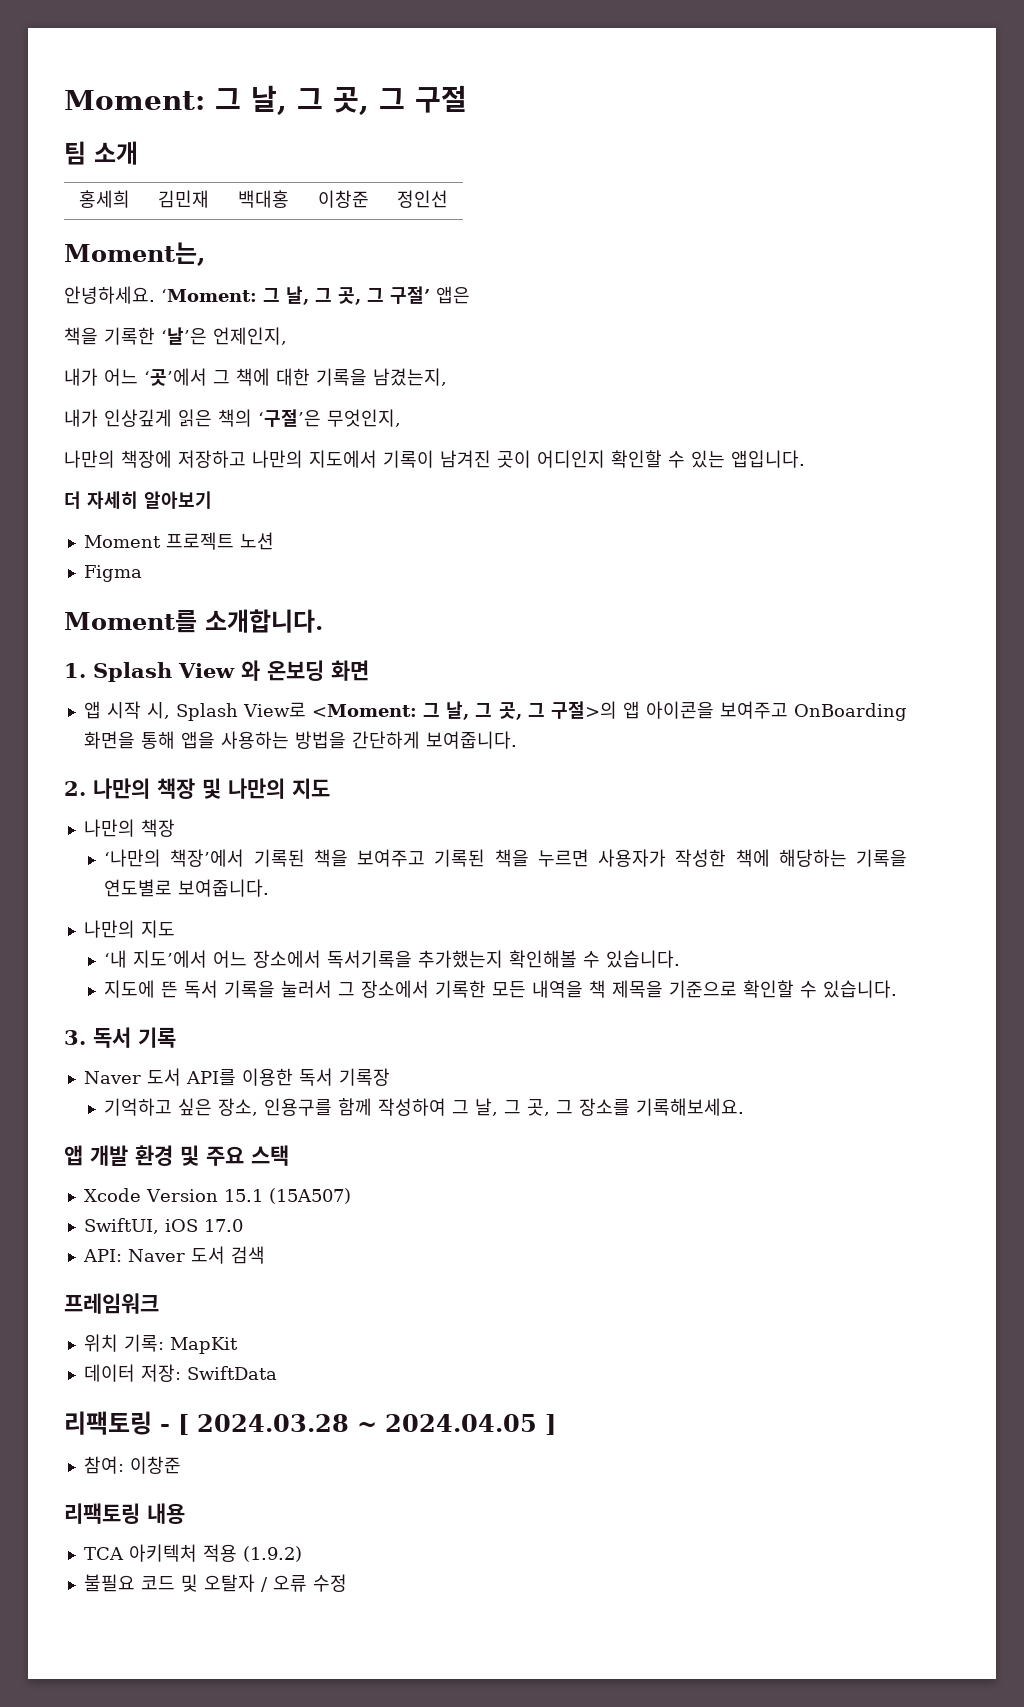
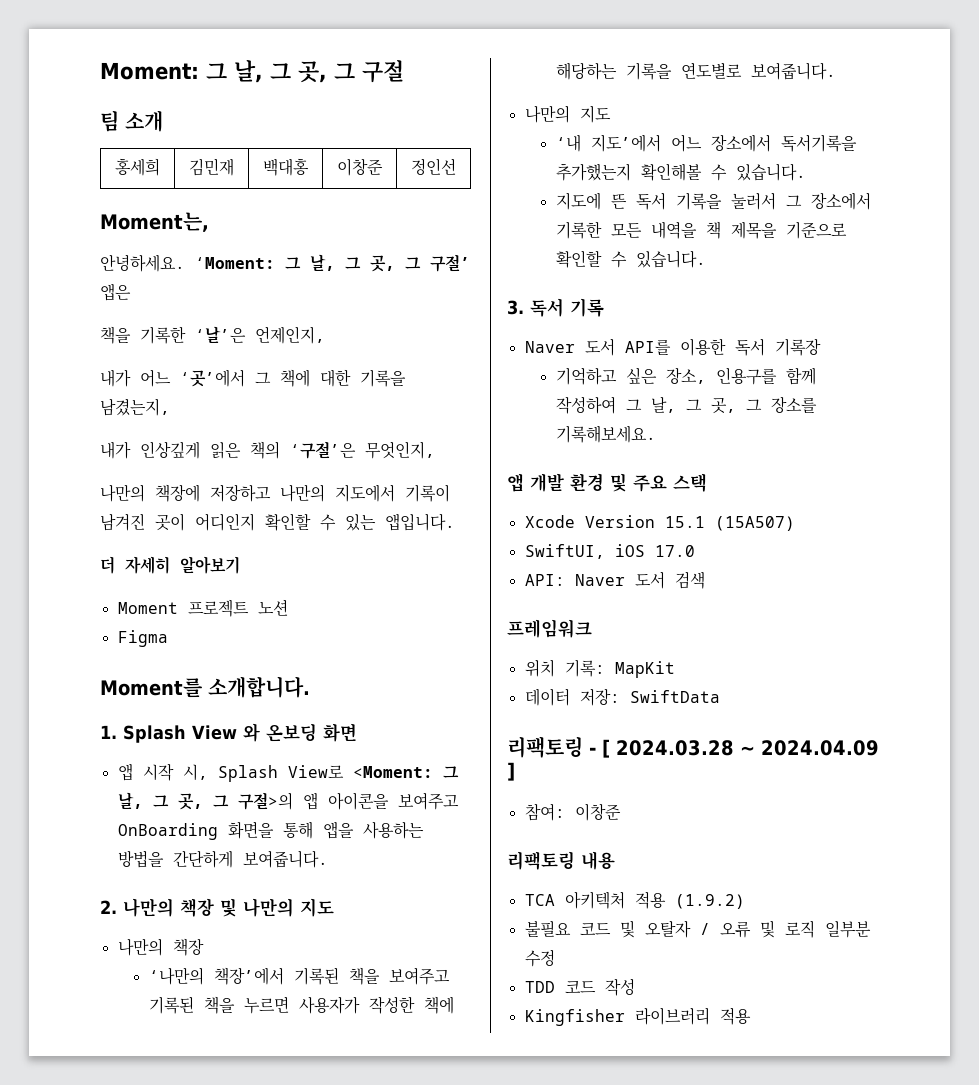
[385,1414,537,1432] 2024.04.05 -> [761,740,879,756] 2024.04.09
[312,1574,347,1592] 수정 -> [759,920,871,938] [524,949,555,967] [524,978,635,996] [524,1007,751,1026] 및 로직 일부분 수정 // TDD 코드 작성 // Kingfisher 라이브러리 적용

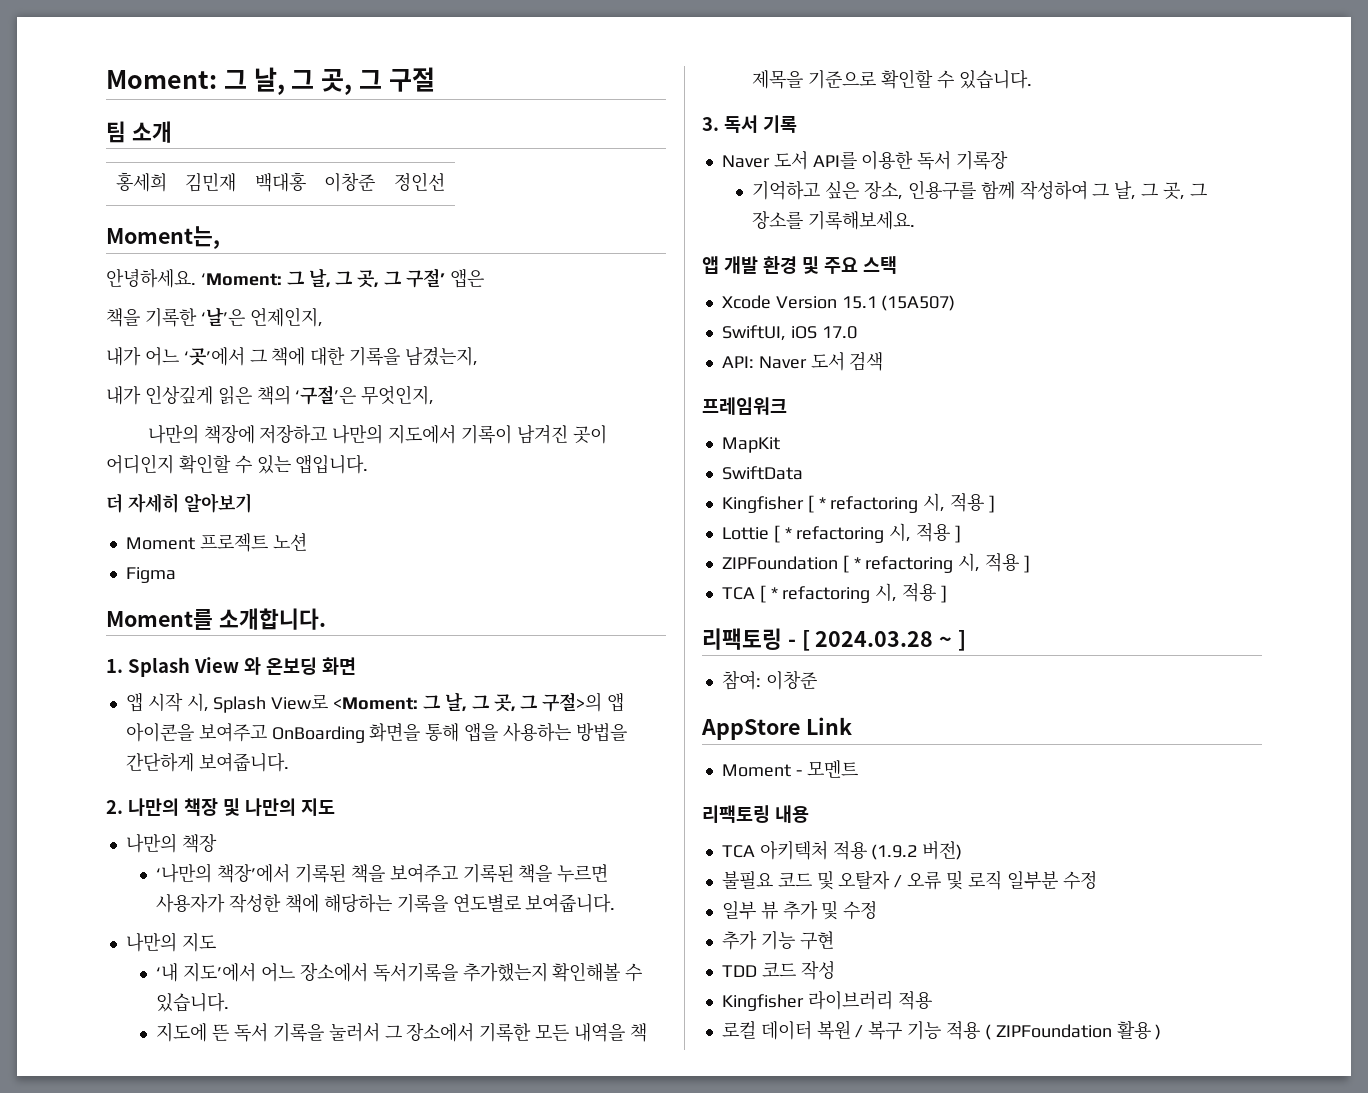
[524,659,605,677] 위치 기록: -> (787, 406) none
[524,688,620,706] 데이터 저장: -> (780, 445) none
(720, 696) none -> [721,493,995,513] [721,523,961,543] [721,553,1030,573] [721,583,947,603] // Kingfisher [ * refactoring 시, 적용 ] // Lottie [ * refactoring 시, 적용 ] // ZIPFoundation [ * refactoring 시, 적용 ] // TCA [ * refactoring 시, 적용 ]
[761,740,879,756] 2024.04.09 -> (953, 641) none
(621, 812) none -> [701,717,852,740] [721,760,858,778] // AppStore Link // Moment - 모멘트
[674,894,745,909] (1.9.2) -> [871,841,963,860] (1.9.2 버전)
(555, 958) none -> [721,901,878,920] [721,931,834,950] // 일부 뷰 추가 및 수정 // 추가 기능 구현
(751, 1016) none -> [721,1020,1162,1040] // 로컬 데이터 복원 / 복구 기능 적용 ( ZIPFoundation 활용 )

